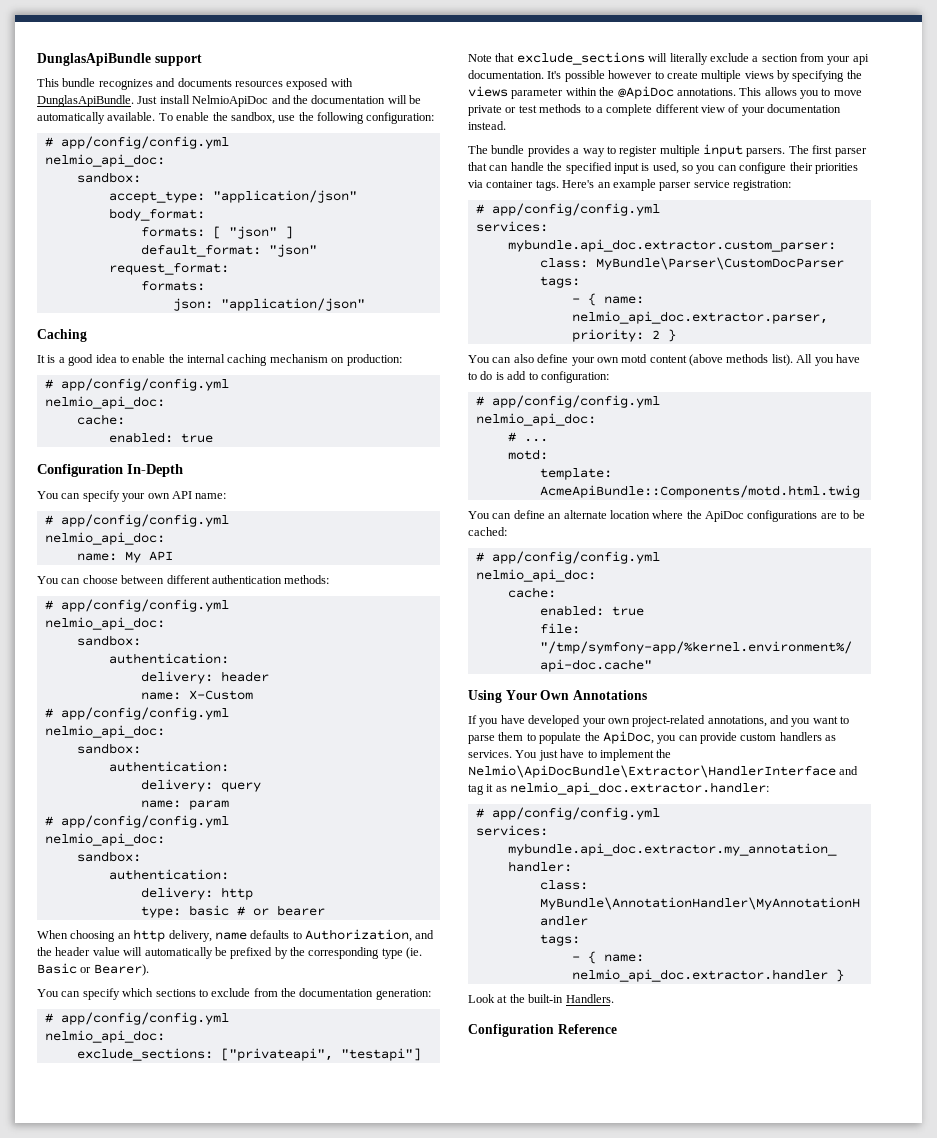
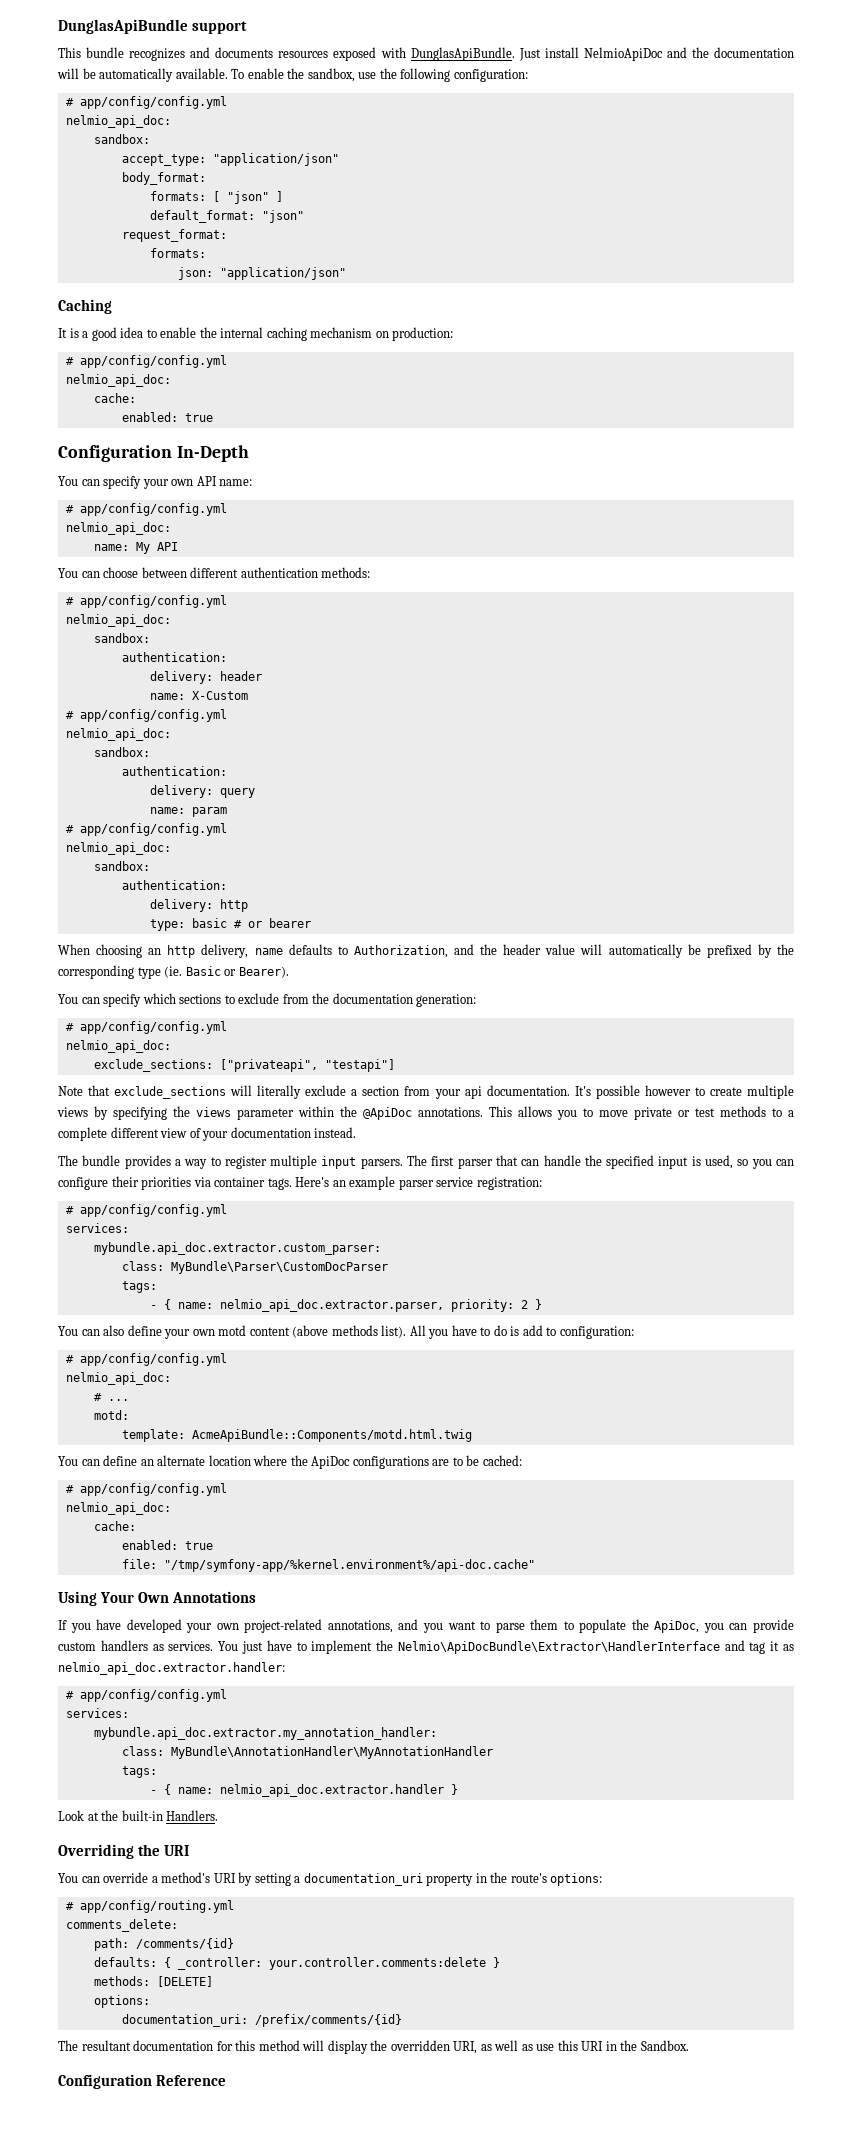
(614, 998) none -> [58,1844,190,1859] [58,1872,603,1886] [65,1900,234,1913] [65,1919,178,1932] [93,1938,234,1951] [93,1957,500,1970] [93,1976,213,1987] [93,1995,150,2008] [121,2014,402,2027] [58,2040,689,2054] // Overriding the URI // You can override a method's URI by setting a documentation_uri property in the route's options: // # app/config/routing.yml // comments_delete: // path: /comments/{id} // defaults: { _controller: your.controller.comments:delete } // methods: [DELETE] // options: // documentation_uri: /prefix/comments/{id} // The resultant documentation for this method will display the overridden URI, as well as use this URI in the Sandbox.

